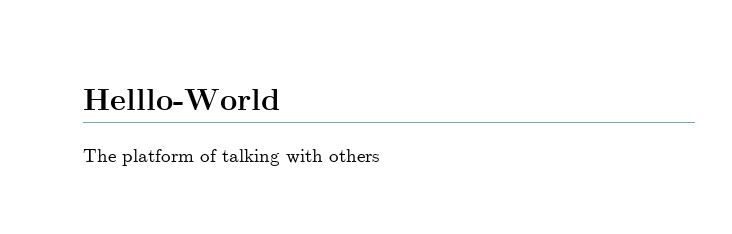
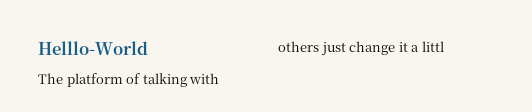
(379, 155) none -> [320,41,444,56] just change it a littl

